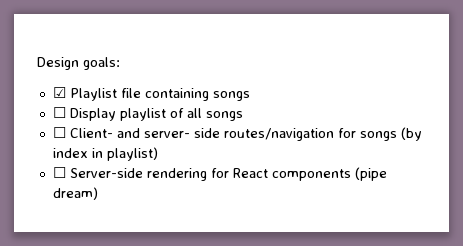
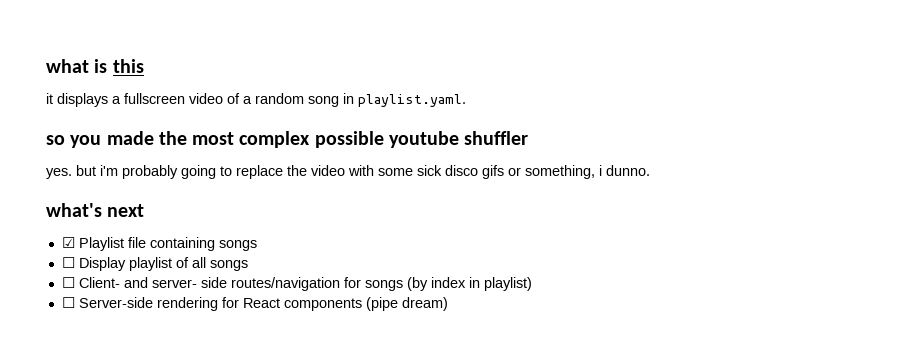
[37,57,120,70] Design goals: -> [46,59,144,73] [46,93,466,107] [46,131,529,148] [46,165,650,179] [46,203,145,217] what is this // it displays a fullscreen video of a random song in playlist.yaml. // so you made the most complex possible youtube shuffler // yes. but i'm probably going to replace the video with some sick disco gifs or something, i dunno. // what's next

